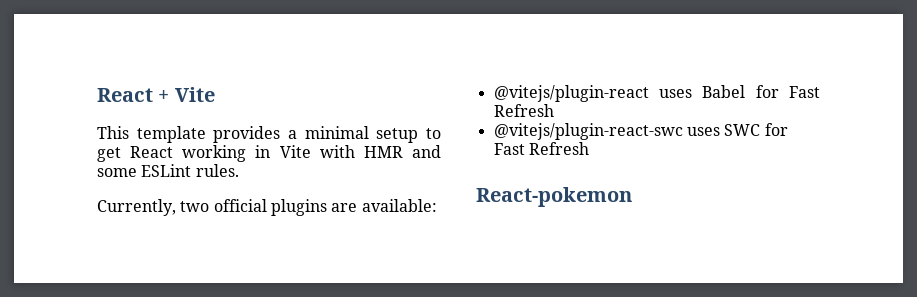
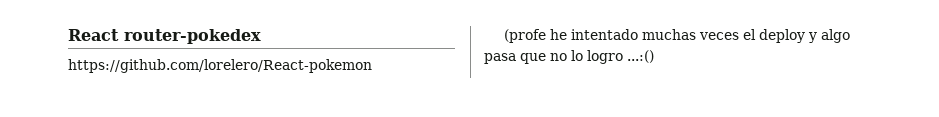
[97,87,215,102] [97,126,442,143] [97,145,441,162] [97,164,239,177] [97,199,437,216] [493,85,820,102] [493,104,554,117] [493,123,788,140] [493,142,589,155] [476,187,632,207] React + Vite // This template provides a minimal setup to get React working in Vite with HMR and some ESLint rules. // Currently, two official plugins are available: // @vitejs/plugin-react uses Babel for Fast Refresh // @vitejs/plugin-react-swc uses SWC for Fast Refresh // React-pokemon -> [68,29,261,44] [68,59,372,73] [503,29,850,43] [484,50,654,64] React router-pokedex // https://github.com/lorelero/React-pokemon // (profe he intentado muchas veces el deploy y algo pasa que no lo logro ...:()

